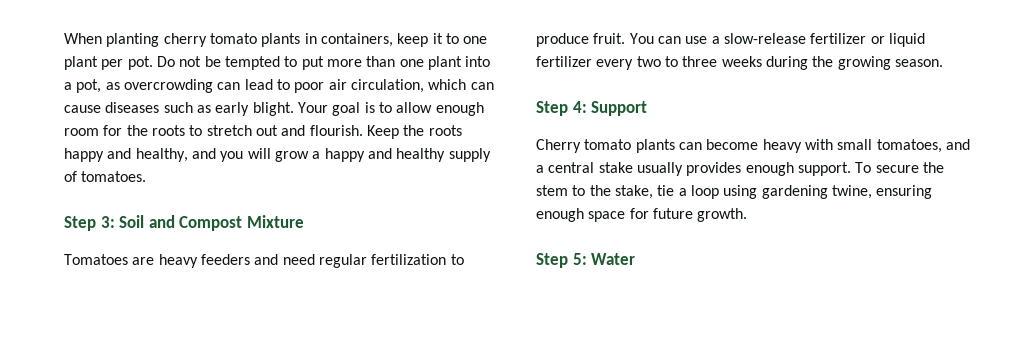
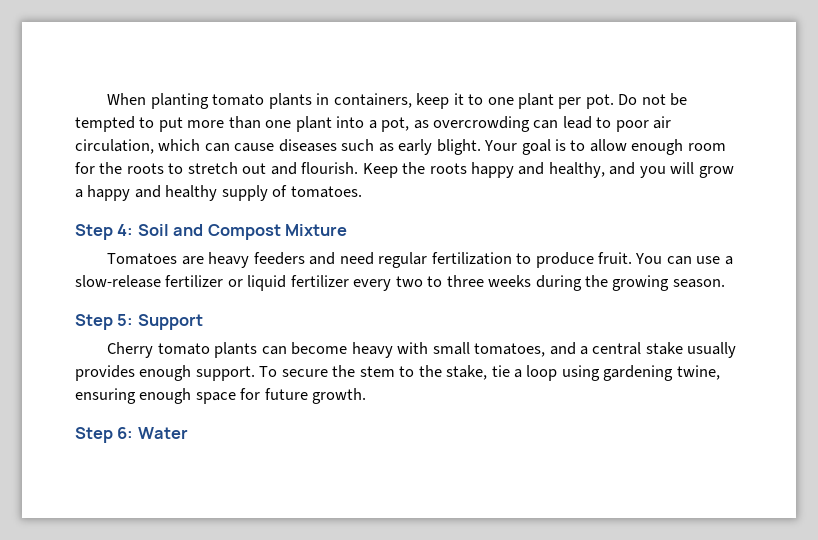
[163,33,207,47] cherry -> (209, 101) none
[100,216,115,228] 3: -> [117,224,134,236] 4:
[572,101,587,113] 4: -> [117,314,134,326] 5:
[572,253,587,265] 5: -> [117,427,134,439] 6:

